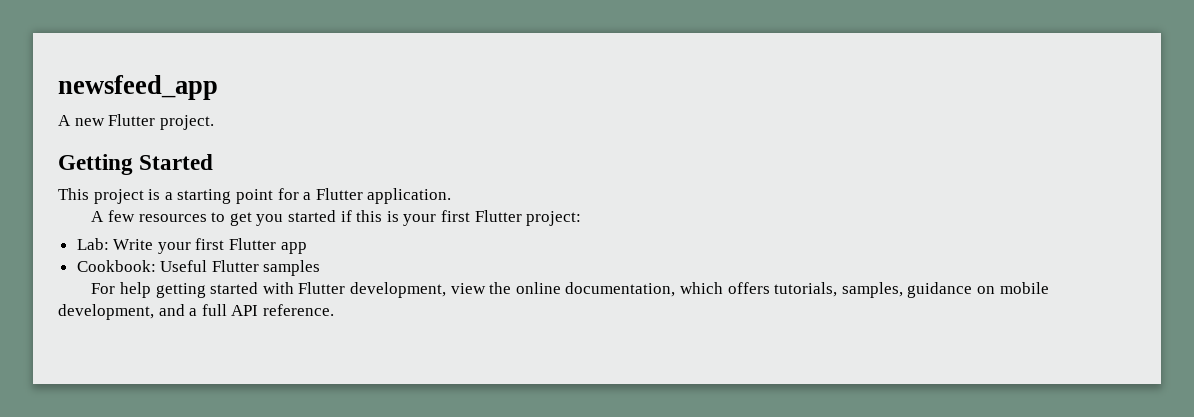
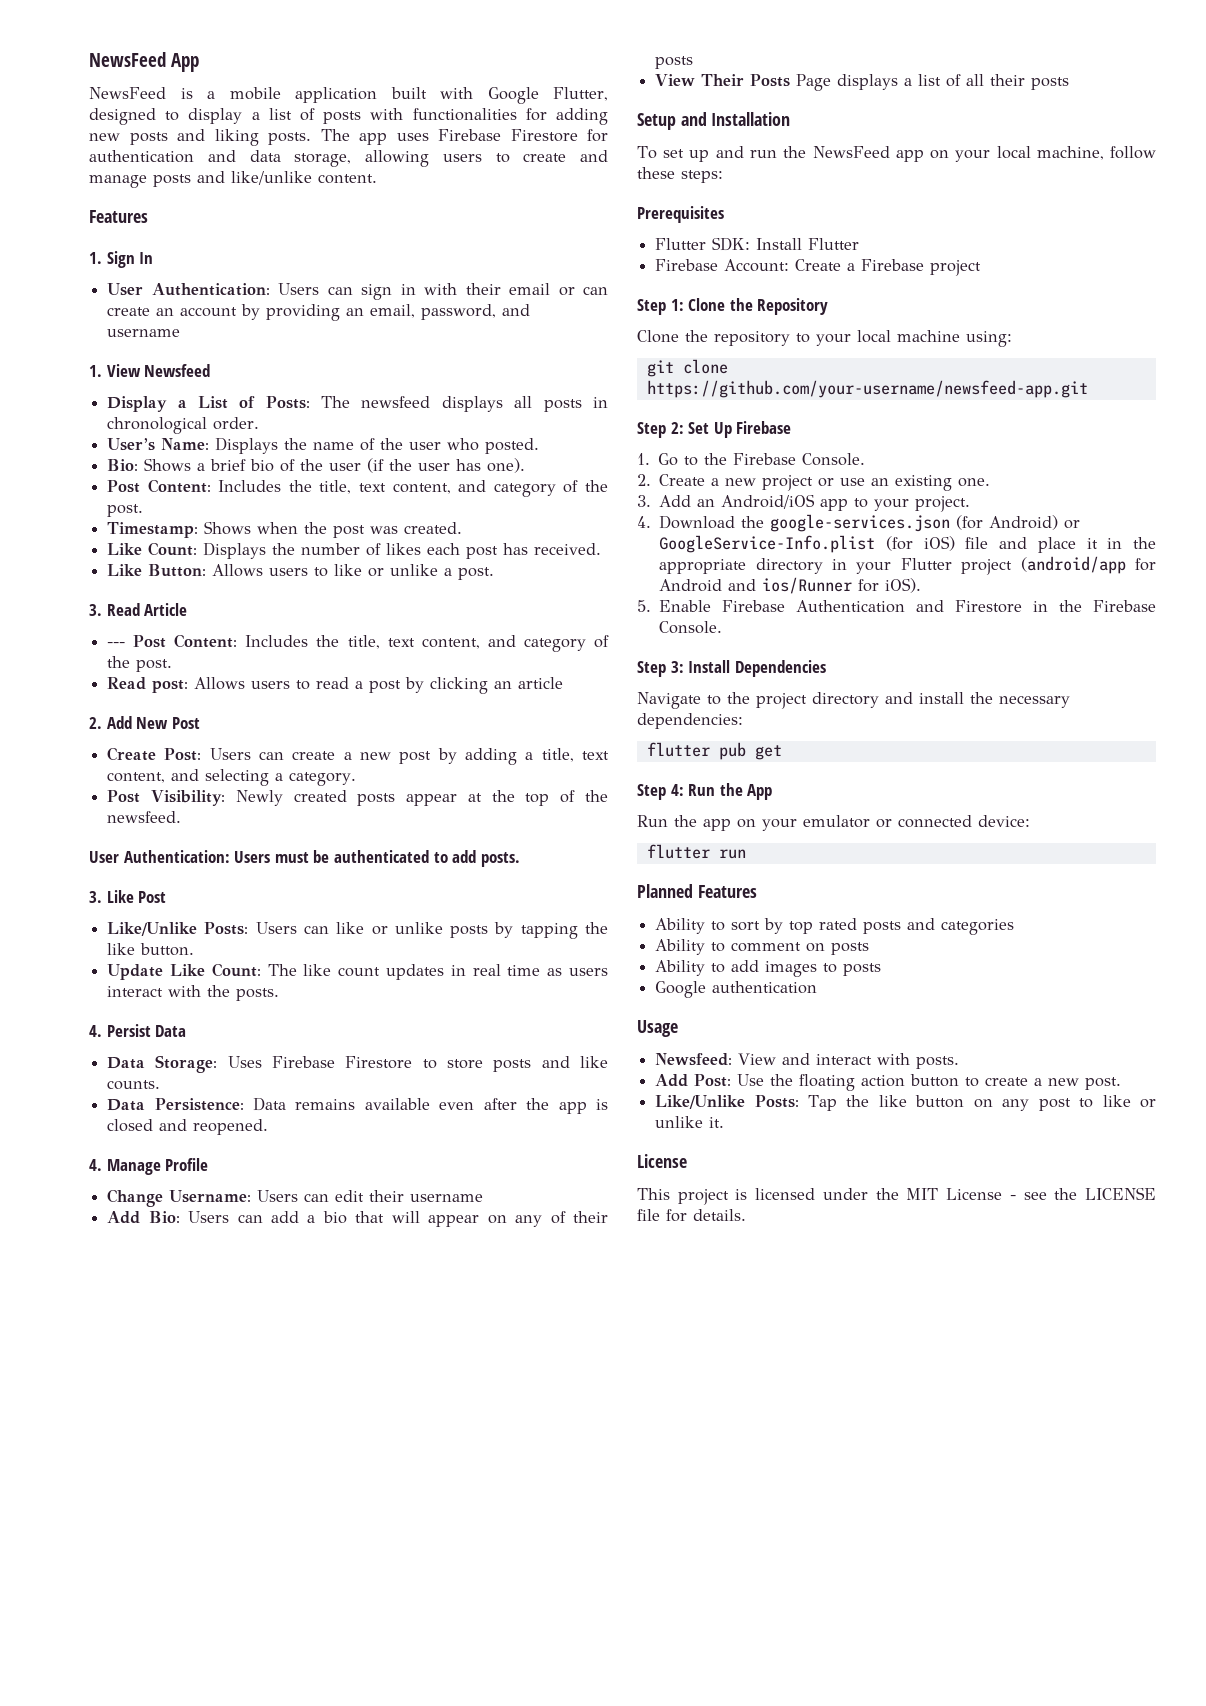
[58,75,218,100] [58,114,214,130] [58,154,214,175] [58,188,452,204] [91,210,582,226] [76,238,307,254] [76,260,321,276] [91,282,1049,298] [58,304,334,320] newsfeed_app // A new Flutter project. // Getting Started // This project is a starting point for a Flutter application. // A few resources to get you started if this is your first Flutter project: // Lab: Write your first Flutter app // Cookbook: Useful Flutter samples // For help getting started with Flutter development, view the online documentation, which offers tutorials, samples, guidance on mobile development, and a full API reference. -> [89,52,199,72] [89,87,608,104] [89,108,608,125] [89,129,608,146] [89,150,608,167] [89,171,377,188] [89,210,148,223] [89,251,154,268] [107,283,609,300] [107,304,531,321] [107,329,181,337] [89,364,211,377] [107,396,608,412] [107,417,260,434] [107,437,540,454] [107,458,526,473] [107,479,608,497] [107,504,144,517] [107,521,463,538] [107,542,602,559] [107,564,495,580] [89,603,188,616] [107,634,609,652] [107,656,173,672] [107,677,564,694] [89,716,200,729] [107,747,609,765] [107,769,357,786] [107,790,609,806] [107,811,182,823] [89,850,520,867] [89,890,167,903] [107,922,609,939] [107,943,195,956] [107,963,609,980] [107,985,280,1001] [89,1024,187,1037] [107,1055,608,1073] [107,1080,161,1090] [107,1097,609,1114] [107,1119,269,1135] [89,1158,209,1175] [107,1189,484,1207] [107,1211,608,1227] [655,56,694,69] [655,74,1070,91] [637,112,791,130] [637,146,1156,162] [637,167,723,183] [637,206,724,223] [655,237,860,251] [655,259,982,276] [637,298,829,315] [637,330,1012,347] [646,359,728,377] [646,380,1088,398] [637,421,792,438] [637,453,866,466] [637,474,991,491] [637,494,971,512] [637,514,1081,532] [659,535,1156,553] [659,556,1156,575] [659,577,922,594] [637,600,1156,613] [659,621,723,634] [637,660,826,677] [637,692,1070,709] [637,713,743,729] [646,742,782,760] [637,783,773,800] [637,815,1030,831] [646,844,746,859] [637,884,757,898] [655,918,1015,935] [655,939,870,955] [655,960,882,977] [655,981,818,998] [637,1020,678,1037] [655,1053,960,1069] [655,1074,1122,1091] [655,1095,1156,1111] [655,1116,725,1128] [637,1154,687,1168] [637,1187,1156,1205] [637,1209,746,1222] NewsFeed App // NewsFeed is a mobile application built with Google Flutter, designed to display a list of posts with functionalities for adding new posts and liking posts. The app uses Firebase Firestore for authentication and data storage, allowing users to create and manage posts and like/unlike content. // Features // 1. Sign In // User Authentication: Users can sign in with their email or can create an account by providing an email, password, and username // 1. View Newsfeed // Display a List of Posts: The newsfeed displays all posts in chronological order. // User’s Name: Displays the name of the user who posted. // Bio: Shows a brief bio of the user (if the user has one). // Post Content: Includes the title, text content, and category of the post. // Timestamp: Shows when the post was created. // Like Count: Displays the number of likes each post has received. // Like Button: Allows users to like or unlike a post. // 3. Read Article // --- Post Content: Includes the title, text content, and category of the post. // Read post: Allows users to read a post by clicking an article // 2. Add New Post // Create Post: Users can create a new post by adding a title, text content, and selecting a category. // Post Visibility: Newly created posts appear at the top of the newsfeed. // User Authentication: Users must be authenticated to add posts. // 3. Like Post // Like/Unlike Posts: Users can like or unlike posts by tapping the like button. // Update Like Count: The like count updates in real time as users interact with the posts. // 4. Persist Data // Data Storage: Uses Firebase Firestore to store posts and like counts. // Data Persistence: Data remains available even after the app is closed and reopened. // 4. Manage Profile // Change Username: Users can edit their username // Add Bio: Users can add a bio that will appear on any of their posts // View Their Posts Page displays a list of all their posts // Setup and Installation // To set up and run the NewsFeed app on your local machine, follow these steps: // Prerequisites // Flutter SDK: Install Flutter // Firebase Account: Create a Firebase project // Step 1: Clone the Repository // Clone the repository to your local machine using: // git clone https://github.com/your-username/newsfeed-app.git // Step 2: Set Up Firebase // 1. Go to the Firebase Console. // 2. Create a new project or use an existing one. // 3. Add an Android/iOS app to your project. // 4. Download the google-services.json (for Android) or GoogleService-Info.plist (for iOS) file and place it in the appropriate directory in your Flutter project (android/app for Android and ios/Runner for iOS). // 5. Enable Firebase Authentication and Firestore in the Firebase Console. // Step 3: Install Dependencies // Navigate to the project directory and install the necessary dependencies: // flutter pub get // Step 4: Run the App // Run the app on your emulator or connected device: // flutter run // Planned Features // Ability to sort by top rated posts and categories // Ability to comment on posts // Ability to add images to posts // Google authentication // Usage // Newsfeed: View and interact with posts. // Add Post: Use the floating action button to create a new post. // Like/Unlike Posts: Tap the like button on any post to like or unlike it. // License // This project is licensed under the MIT License - see the LICENSE file for details.

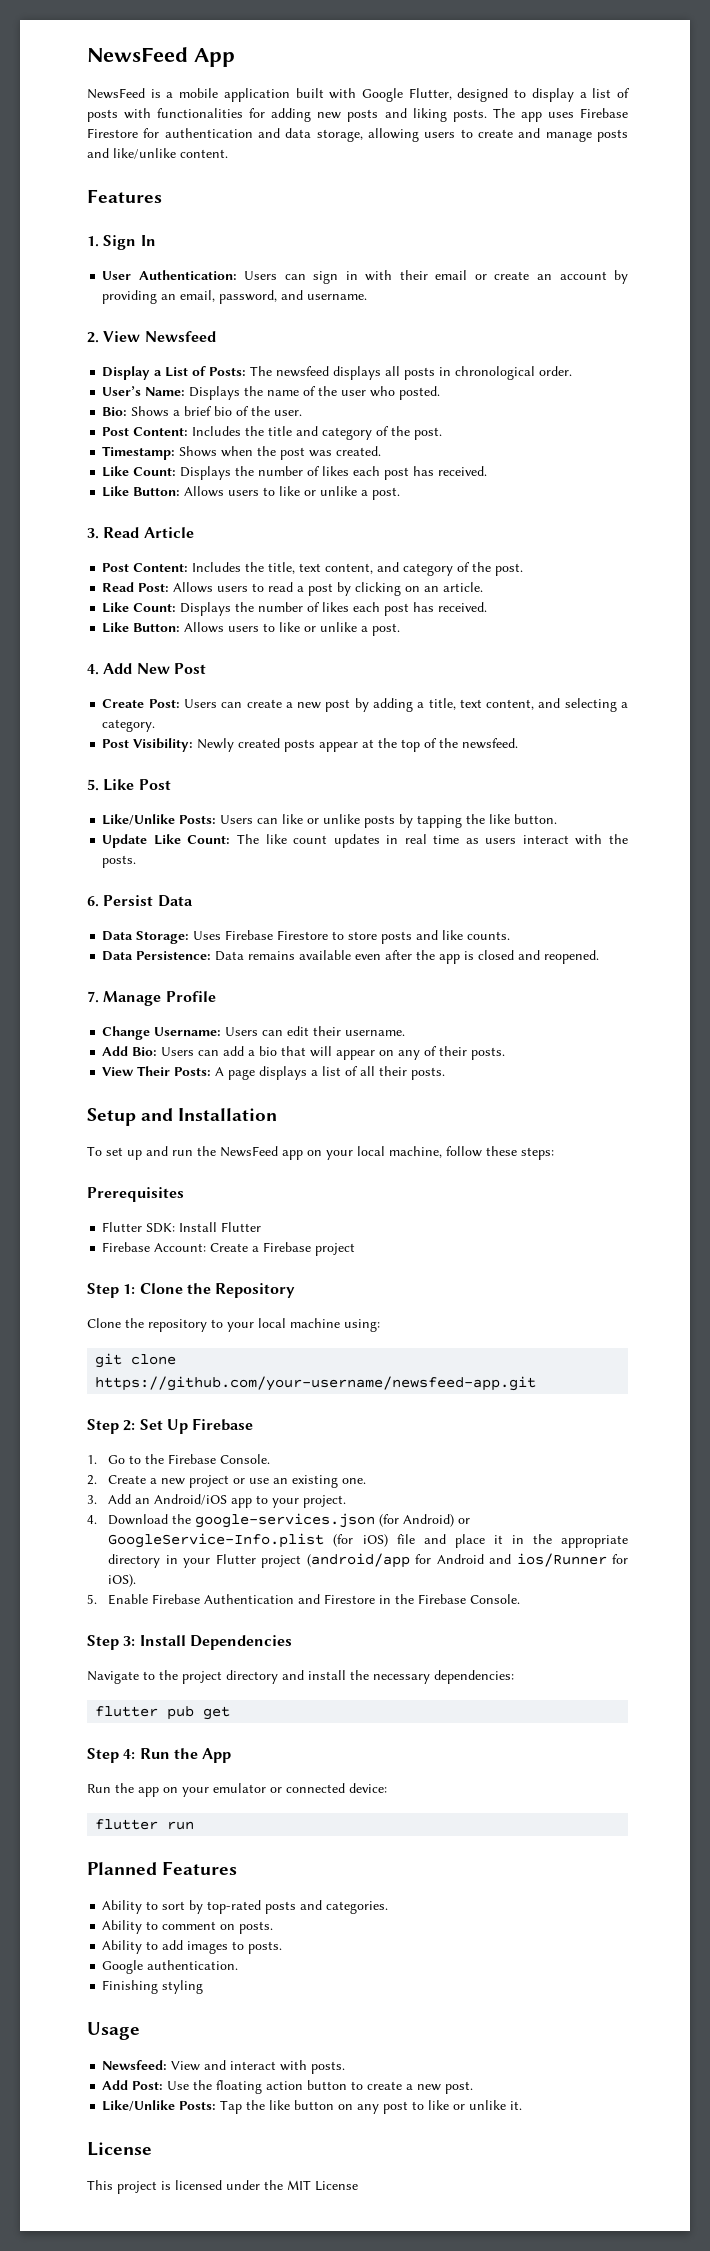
[583,286,609,295] can -> (487, 277) none
[107,329,181,337] [89,365,102,377] username // 1. -> [307,294,368,300] [87,332,99,343] username. // 2.
[329,458,526,473] [107,479,451,494] user (if the user has one). // Post Content: Includes the title, text content, -> [274,410,303,416] [102,426,293,436] user. // Post Content: Includes the title
[107,642,126,647] --- -> (194, 532) none
[152,680,189,693] post: -> [138,583,170,592] Post:
[494,677,564,689] [89,717,102,729] an article // 2. -> [405,582,484,592] [102,602,488,616] [102,622,401,636] [87,664,99,675] on an article. // Like Count: Displays the number of likes each post has received. // Like Button: Allows users to like or unlike a post. // 4.
[89,850,520,867] [89,891,102,903] User Authentication: Users must be authenticated to add posts. // 3. -> [87,779,99,791] 5.
[89,1025,102,1037] 4. -> [87,896,99,907] 6.
[89,1159,102,1171] 4. -> [87,991,99,1003] 7.
[410,1194,484,1202] username -> [345,1030,406,1036] username.
[655,56,694,69] posts -> [471,1047,506,1060] posts.
[750,74,832,91] Posts Page -> [174,1067,256,1080] Posts: A page
[1031,77,1070,90] posts -> [411,1067,446,1080] posts.
[789,918,1015,935] top rated posts and categories -> [207,1900,389,1914] top-rated posts and categories.
[831,942,870,955] posts -> [239,1921,274,1934] posts.
[843,963,882,976] [655,981,818,998] posts // Google authentication -> [248,1941,283,1954] [102,1960,239,1974] [102,1980,204,1994] posts. // Google authentication. // Finishing styling
[1009,1187,1156,1200] [637,1209,746,1222] - see the LICENSE file for details. -> (358, 2186) none

